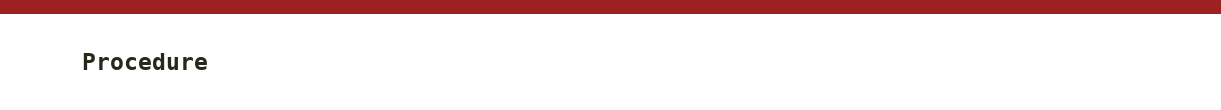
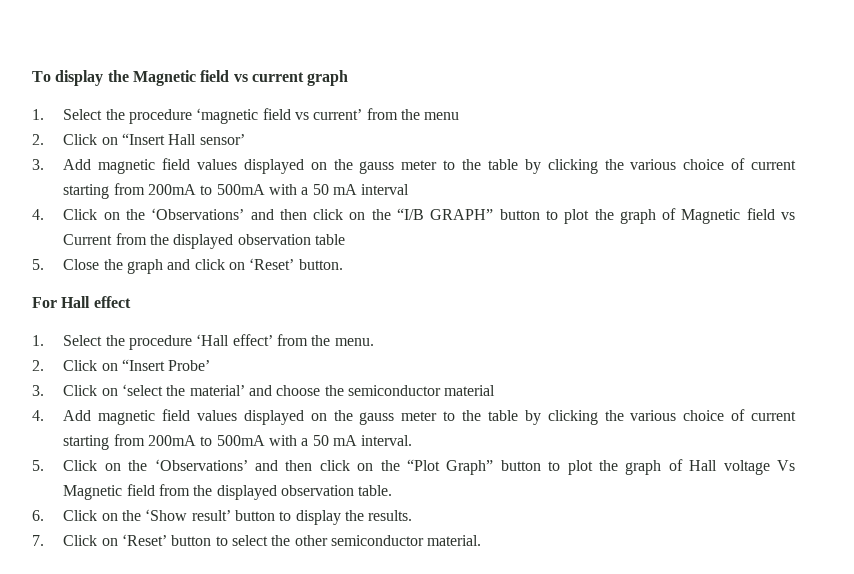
[82,53,208,70] Procedure -> [32,70,349,86] [32,108,460,124] [32,133,245,145] [32,158,796,174] [63,183,410,199] [32,208,796,224] [63,233,345,249] [32,258,343,274] [32,296,131,308] [32,334,374,350] [32,359,211,371] [32,384,496,396] [32,409,796,425] [63,434,413,450] [32,459,795,475] [63,484,393,500] [32,509,413,525] [32,534,482,546] To display the Magnetic field vs current graph // 1. Select the procedure ‘magnetic field vs current’ from the menu // 2. Click on “Insert Hall sensor’ // 3. Add magnetic field values displayed on the gauss meter to the table by clicking the various choice of current starting from 200mA to 500mA with a 50 mA interval // 4. Click on the ‘Observations’ and then click on the “I/B GRAPH” button to plot the graph of Magnetic field vs Current from the displayed observation table // 5. Close the graph and click on ‘Reset’ button. // For Hall effect // 1. Select the procedure ‘Hall effect’ from the menu. // 2. Click on “Insert Probe’ // 3. Click on ‘select the material’ and choose the semiconductor material // 4. Add magnetic field values displayed on the gauss meter to the table by clicking the various choice of current starting from 200mA to 500mA with a 50 mA interval. // 5. Click on the ‘Observations’ and then click on the “Plot Graph” button to plot the graph of Hall voltage Vs Magnetic field from the displayed observation table. // 6. Click on the ‘Show result’ button to display the results. // 7. Click on ‘Reset’ button to select the other semiconductor material.

